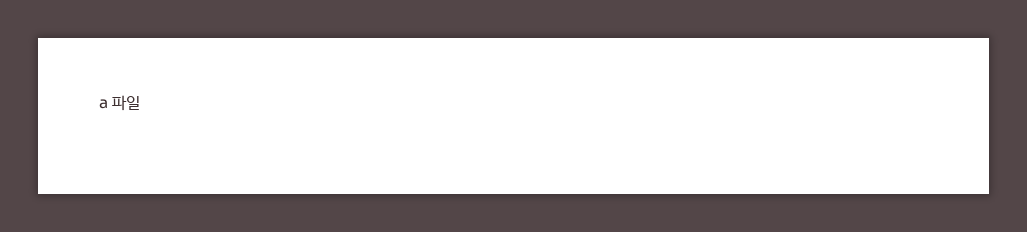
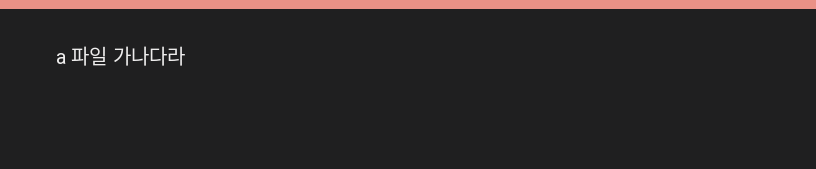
(141, 103) none -> [112,46,185,66] 가나다라

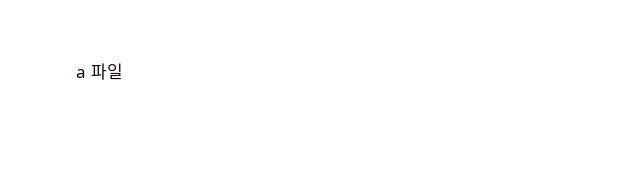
[112,46,185,66] 가나다라 -> (123, 71) none

